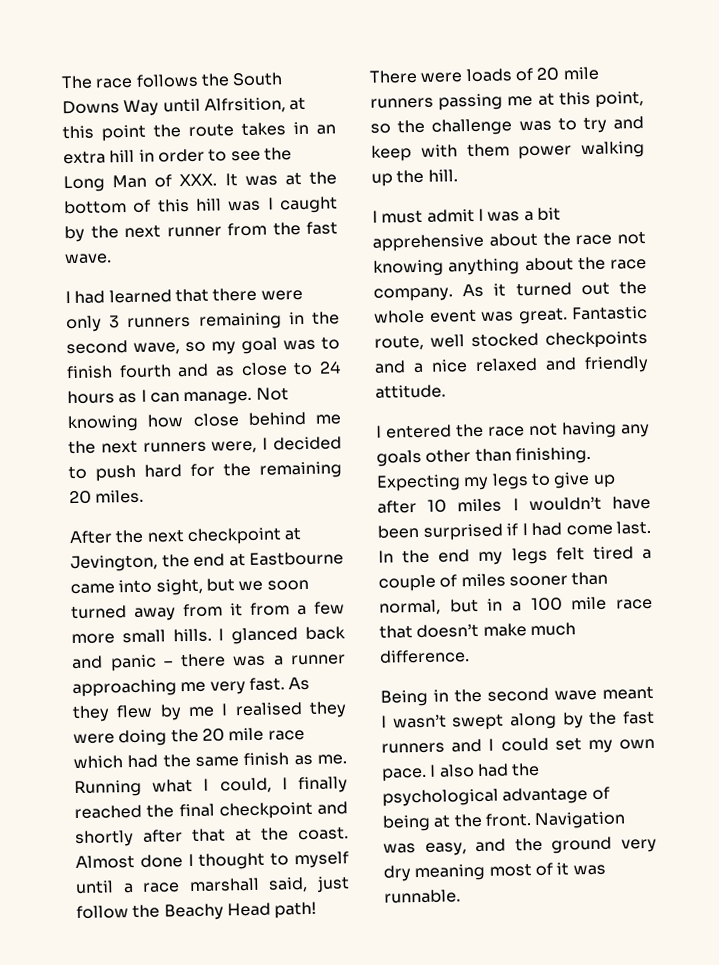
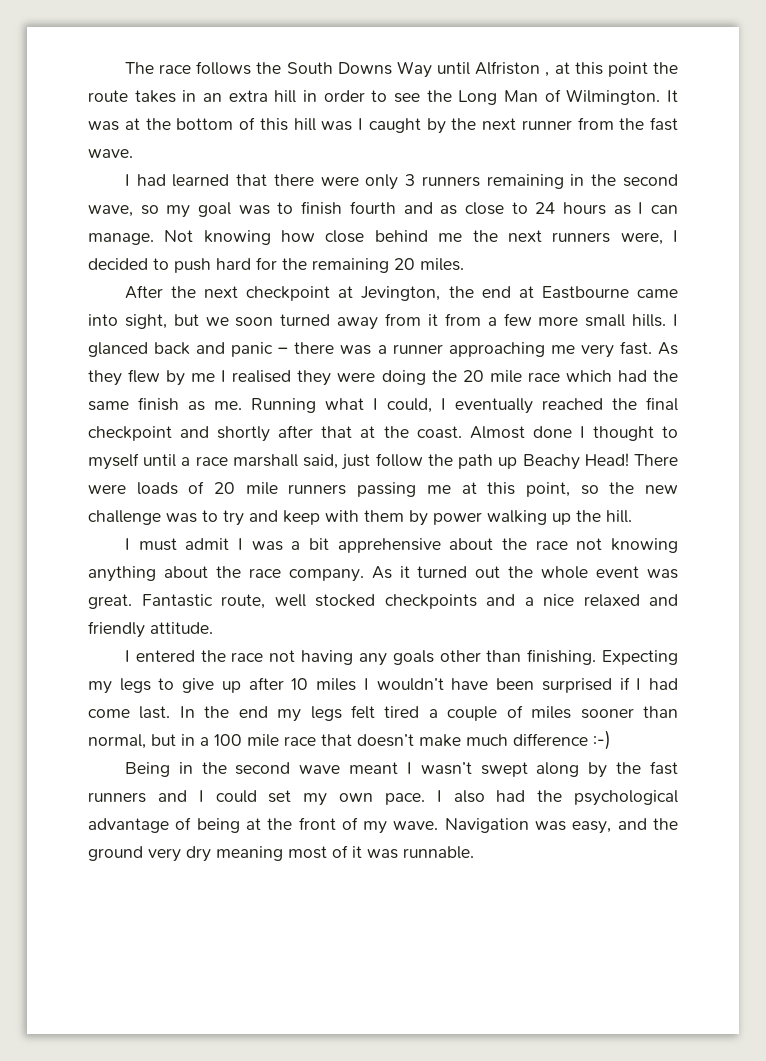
[203,97,286,114] Alfrsition, -> [475,61,550,77] Alfriston ,
[179,173,218,187] XXX. -> [566,89,661,105] Wilmington.
[298,776,348,794] finally -> [455,398,533,414] eventually
[163,901,318,921] Beachy Head path! -> [458,453,629,470] path up Beachy Head!
(426, 126) none -> [645,485,678,494] new
(510, 150) none -> [409,510,428,526] by
[379,649,470,664] difference. -> [513,730,611,750] difference :-)
[484,813,532,827] front. -> [298,817,439,834] front of my wave.

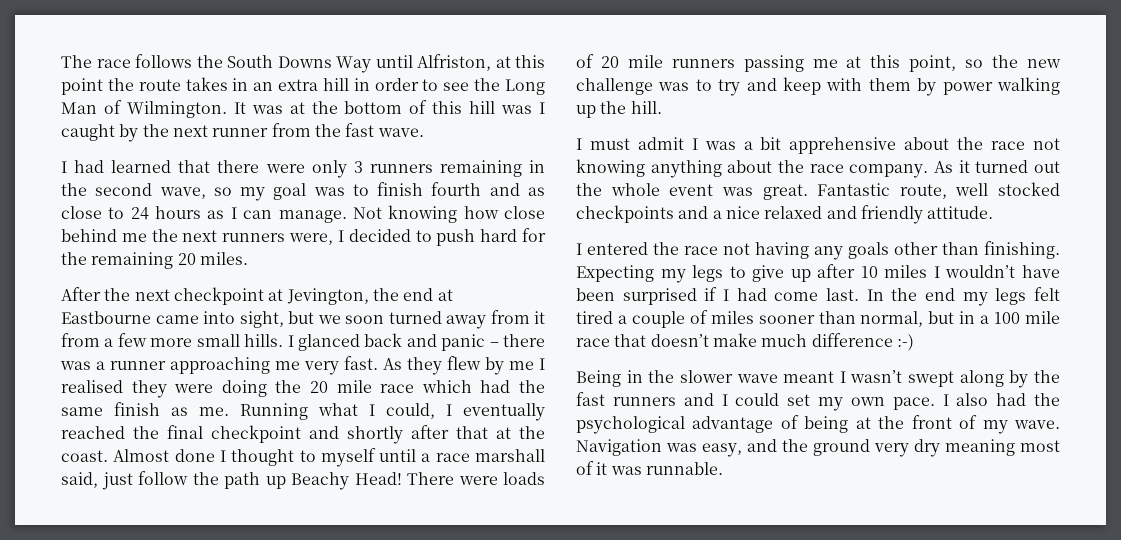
[475,61,550,77] Alfriston , -> [417,54,491,71] Alfriston,
[235,762,291,775] second -> [679,370,733,383] slower

